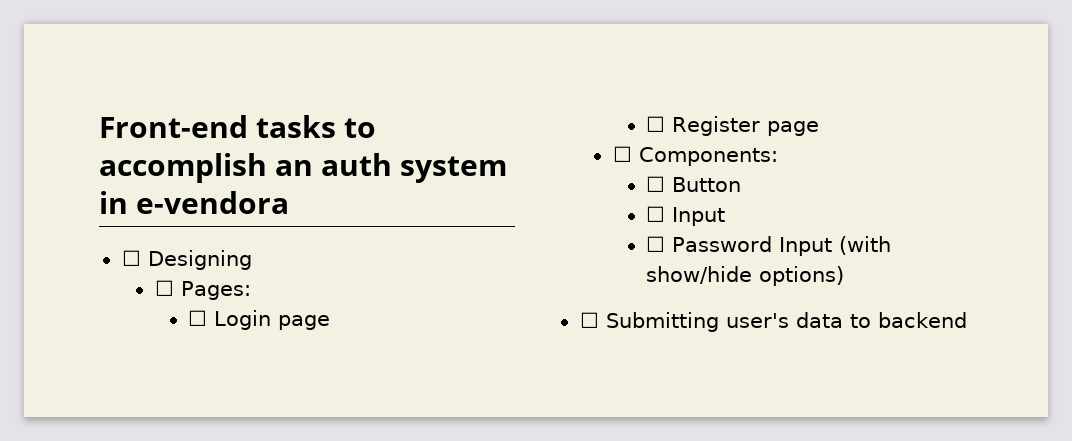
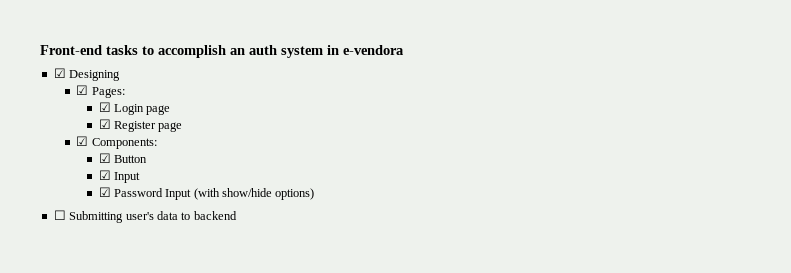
[121,250,141,266] ☐ -> [53,68,66,78] ☑
[154,280,174,296] ☐ -> [76,85,89,95] ☑
[187,310,207,326] ☐ -> [98,102,111,112] ☑
[645,116,665,132] ☐ -> [98,119,111,129] ☑
[612,146,632,162] ☐ -> [76,136,89,146] ☑
[645,176,665,192] ☐ -> [98,153,111,163] ☑
[645,206,665,222] ☐ -> [98,170,111,180] ☑
[645,236,665,252] ☐ -> [98,187,111,197] ☑

